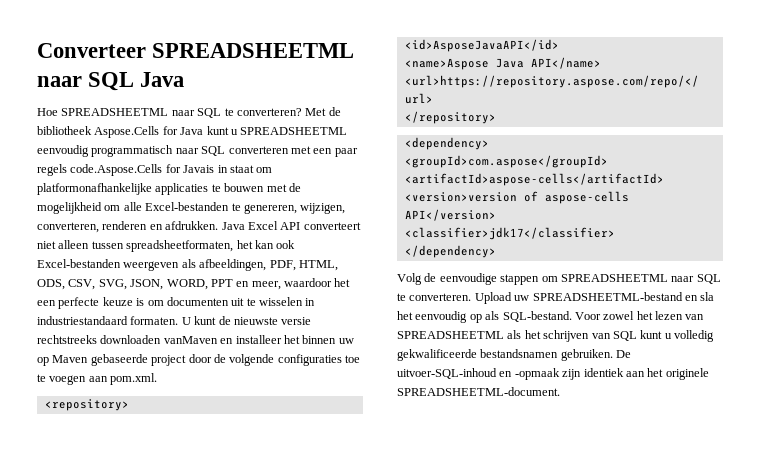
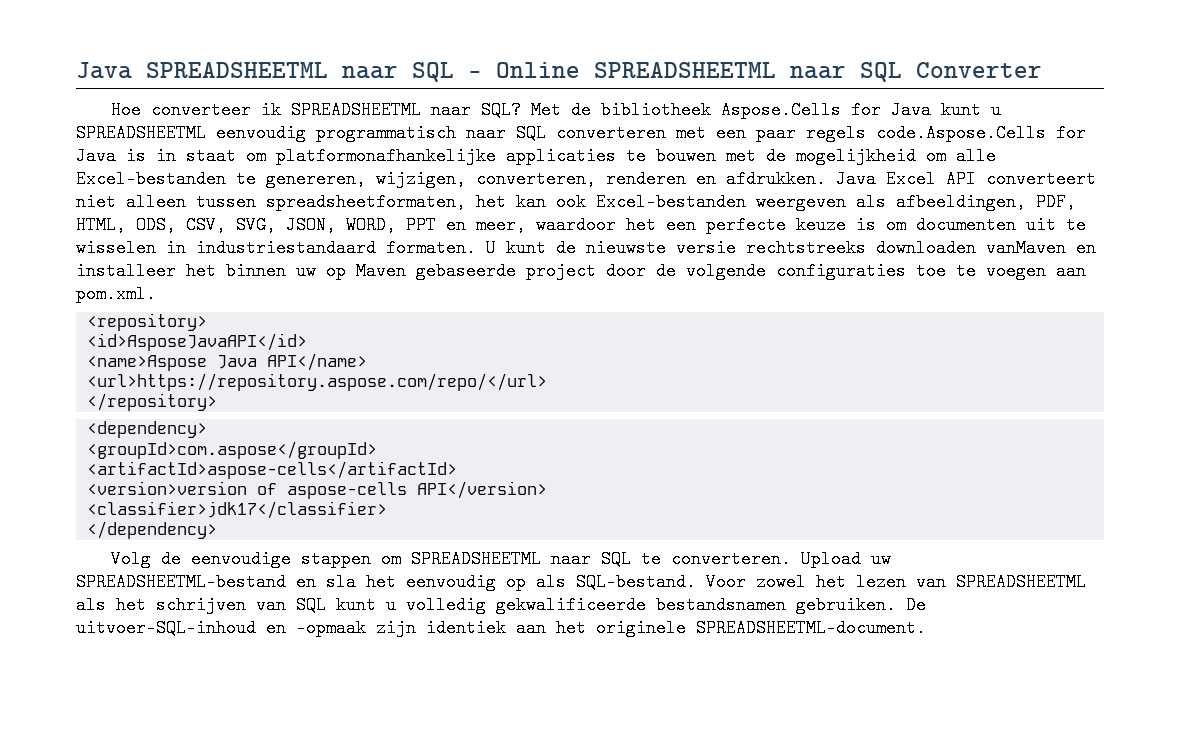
[37,43,355,58] [37,72,185,91] [37,108,302,118] Converteer SPREADSHEETML naar SQL Java // Hoe SPREADSHEETML naar SQL te converteren? -> [76,62,1042,82] [110,101,521,119] Java SPREADSHEETML naar SQL - Online SPREADSHEETML naar SQL Converter // Hoe converteer ik SPREADSHEETML naar SQL?
[183,165,215,173] Javais -> [76,147,146,165] Java is

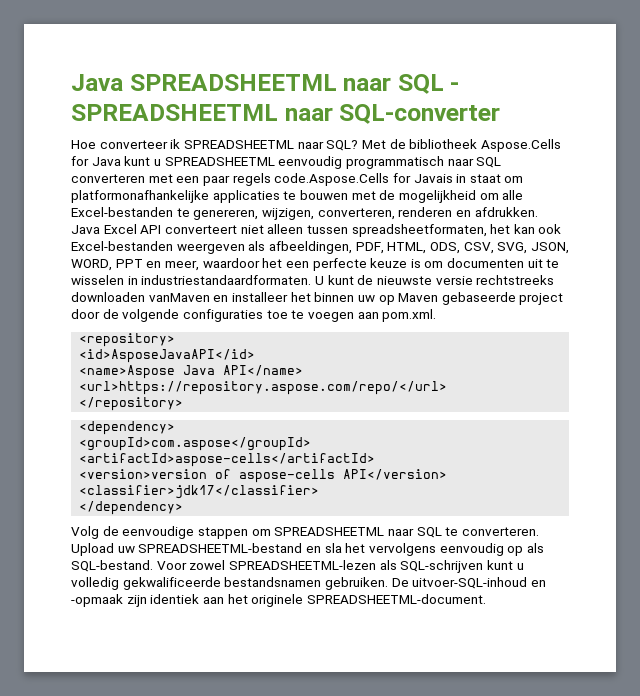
[496,62,1042,82] Online SPREADSHEETML naar SQL Converter -> [71,104,501,124] SPREADSHEETML naar SQL-converter
[76,147,146,165] Java is -> [413,174,453,183] Javais
[196,239,476,257] industriestandaard formaten. -> [141,275,312,285] industriestandaardformaten.
(396, 582) none -> [368,543,436,556] vervolgens
[816,573,1086,591] [76,596,326,614] het lezen van SPREADSHEETML als het schrijven van SQL -> [228,560,484,573] SPREADSHEETML-lezen als SQL-schrijven

